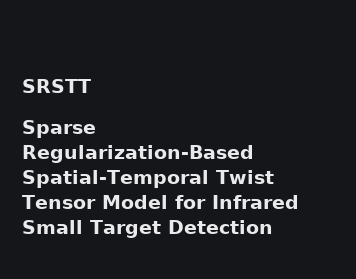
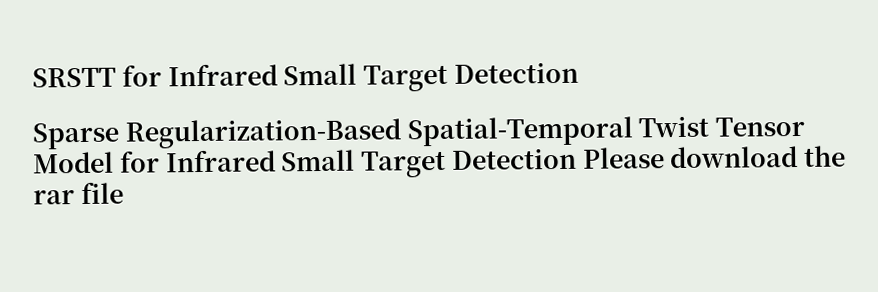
(91, 86) none -> [121,62,579,92] for Infrared Small Target Detection
(273, 227) none -> [582,145,846,169] [33,181,124,205] Please download the rar file

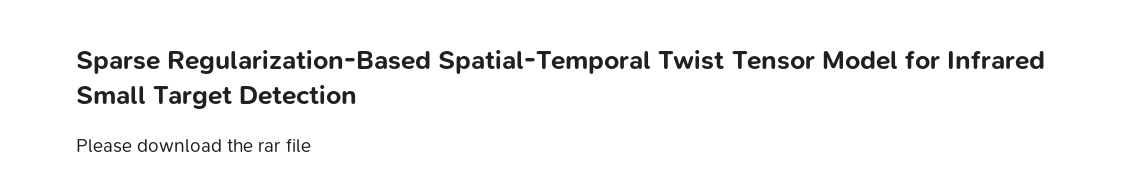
[32,62,579,92] SRSTT for Infrared Small Target Detection // -> (76, 62) none
(577, 159) none -> (358, 95) //

